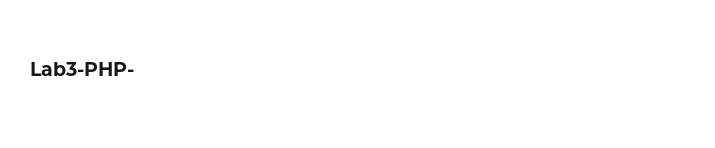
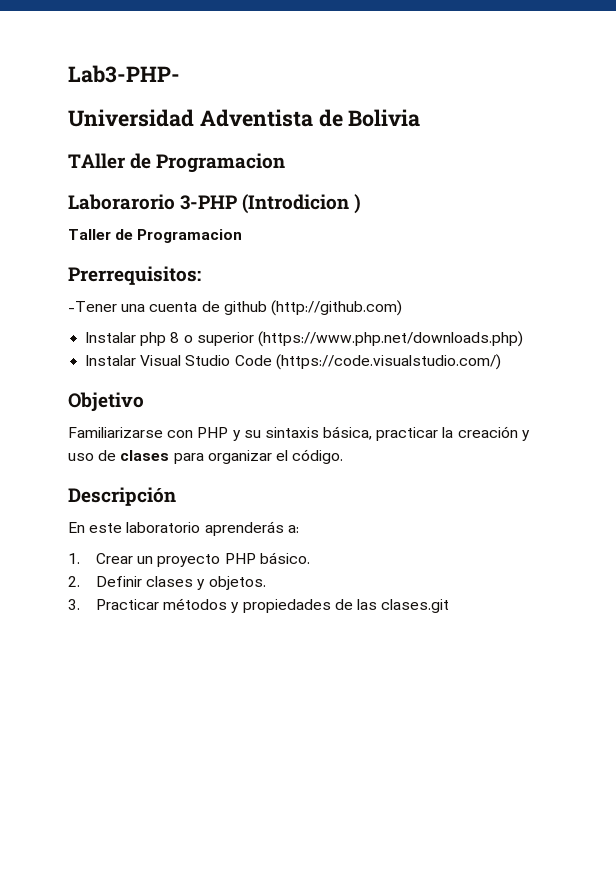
(134, 69) none -> [68,109,421,127] [68,153,286,173] [68,194,362,214] [68,229,243,243] [68,266,201,285] [68,300,402,316] [85,331,523,347] [85,354,501,370] [68,392,144,412] [68,426,530,441] [68,449,344,464] [68,487,176,506] [68,521,299,536] [68,552,310,567] [68,576,266,590] [68,598,450,613] // Universidad Adventista de Bolivia // TAller de Programacion // Laborarorio 3-PHP (Introdicion ) // Taller de Programacion // Prerrequisitos: // -Tener una cuenta de github (http://github.com) // Instalar php 8 o superior (https://www.php.net/downloads.php) // Instalar Visual Studio Code (https://code.visualstudio.com/) // Objetivo // Familiarizarse con PHP y su sintaxis básica, practicar la creación y uso de clases para organizar el código. // Descripción // En este laboratorio aprenderás a: // 1. Crear un proyecto PHP básico. // 2. Definir clases y objetos. // 3. Practicar métodos y propiedades de las clases.git

